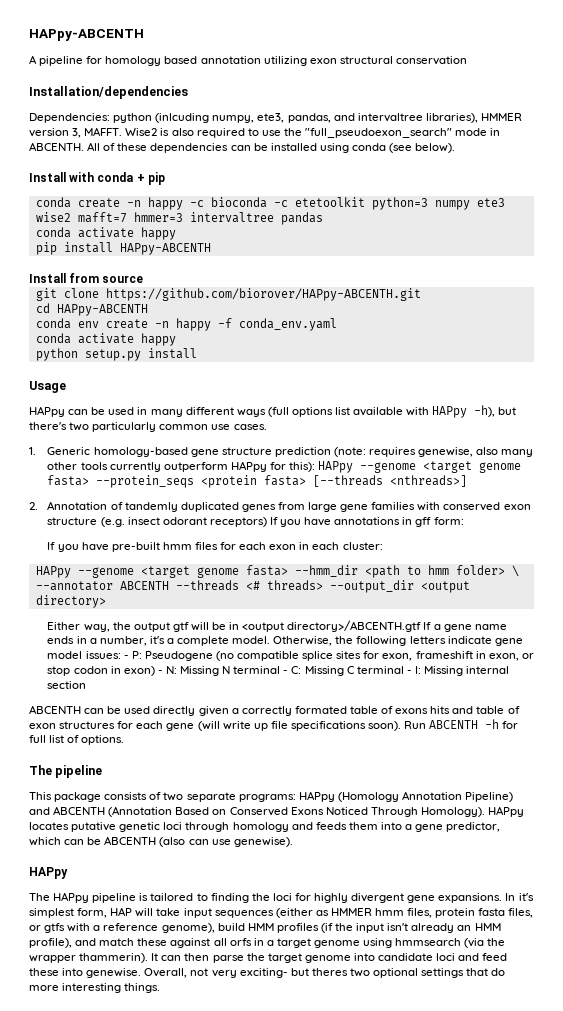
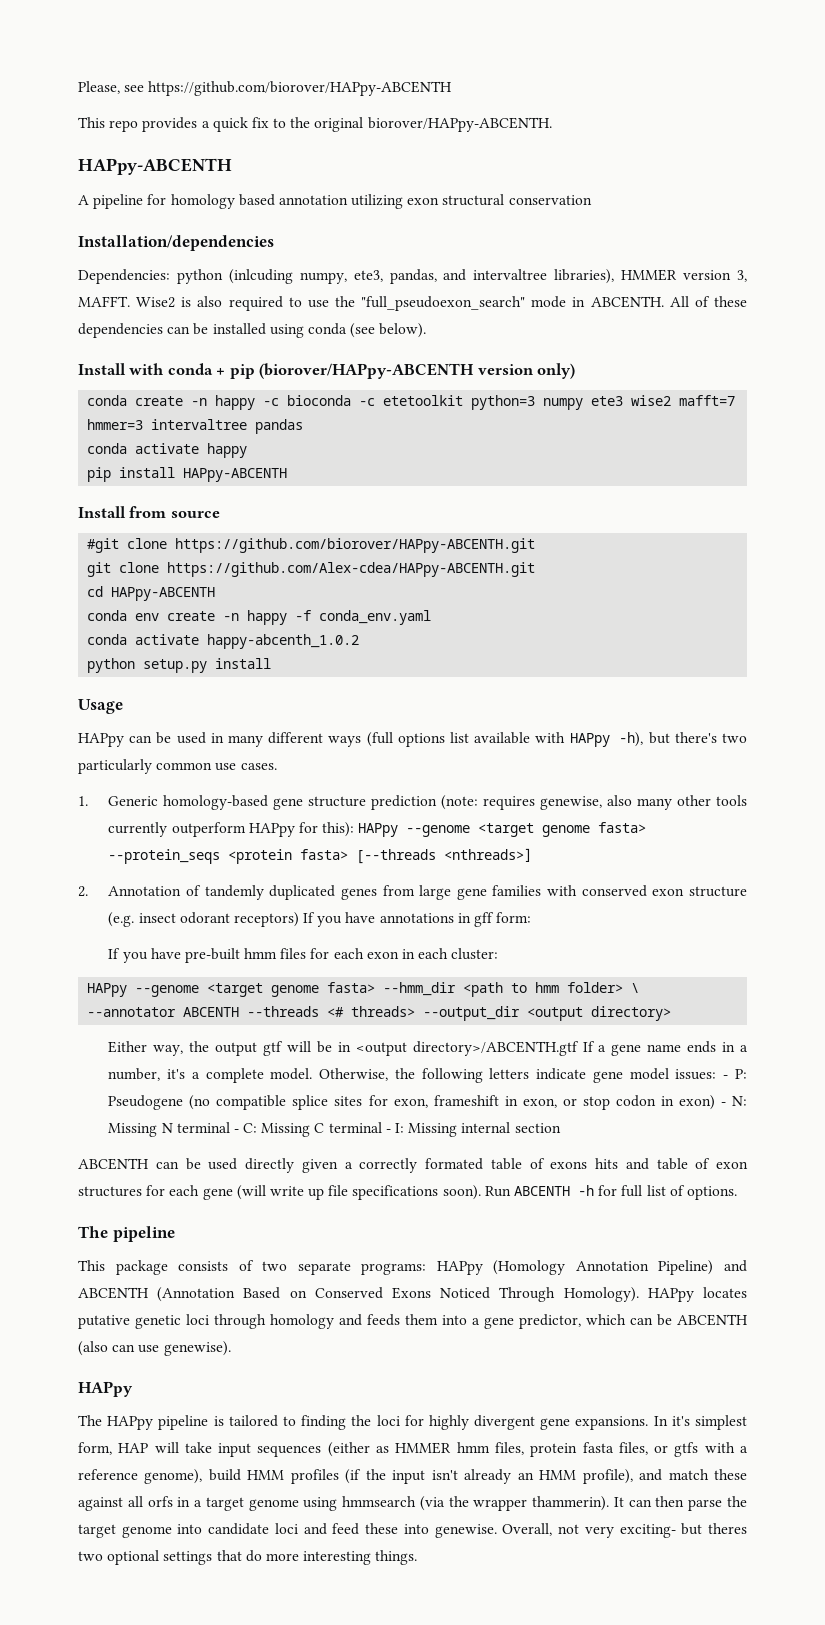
(29, 35) none -> [78,81,453,96] [78,117,552,132] Please, see https://github.com/biorover/HAPpy-ABCENTH // This repo provides a quick fix to the original biorover/HAPpy-ABCENTH. //
(165, 178) none -> [259,363,576,379] (biorover/HAPpy-ABCENTH version only)
(144, 279) none -> [87,538,536,553] // #git clone https://github.com/biorover/HAPpy-ABCENTH.git
[105,288,421,301] https://github.com/biorover/HAPpy-ABCENTH.git -> [167,562,536,577] https://github.com/Alex-cdea/HAPpy-ABCENTH.git
[140,333,176,346] happy -> [207,634,360,649] happy-abcenth_1.0.2

